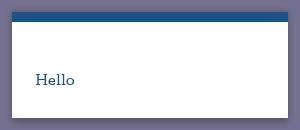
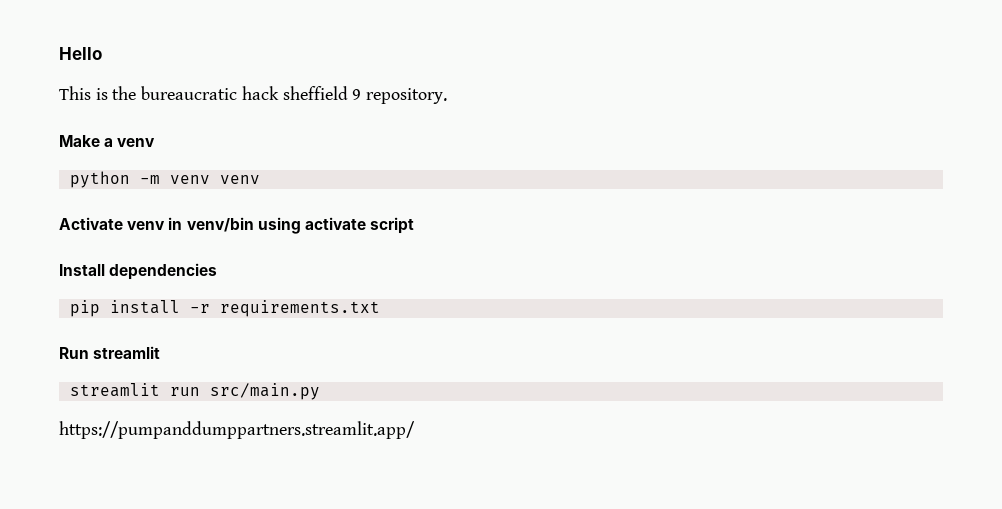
(75, 79) none -> [59,86,448,104] [59,135,156,147] [69,171,260,188] [59,217,415,234] [59,263,218,280] [69,300,380,317] [59,346,161,359] [69,383,320,400] [59,421,415,439] // This is the bureaucratic hack sheffield 9 repository. // Make a venv // python -m venv venv // Activate venv in venv/bin using activate script // Install dependencies // pip install -r requirements.txt // Run streamlit // streamlit run src/main.py // https://pumpanddumppartners.streamlit.app/

